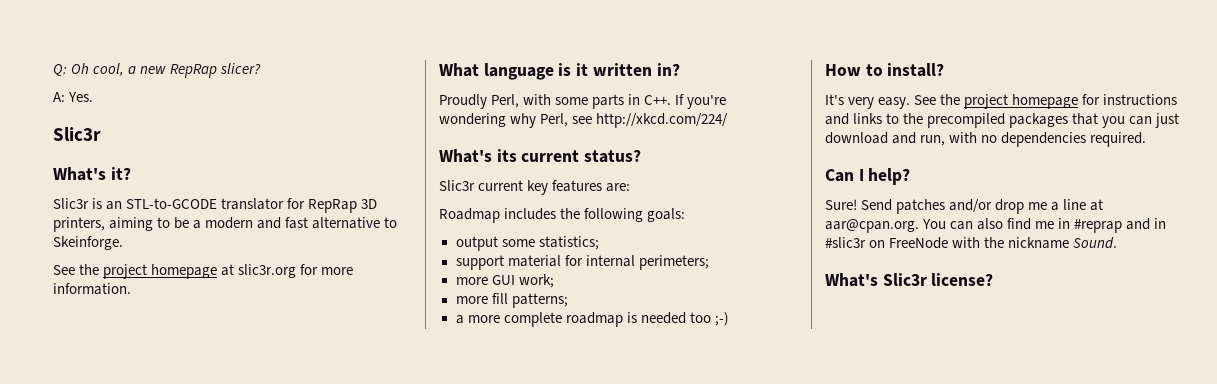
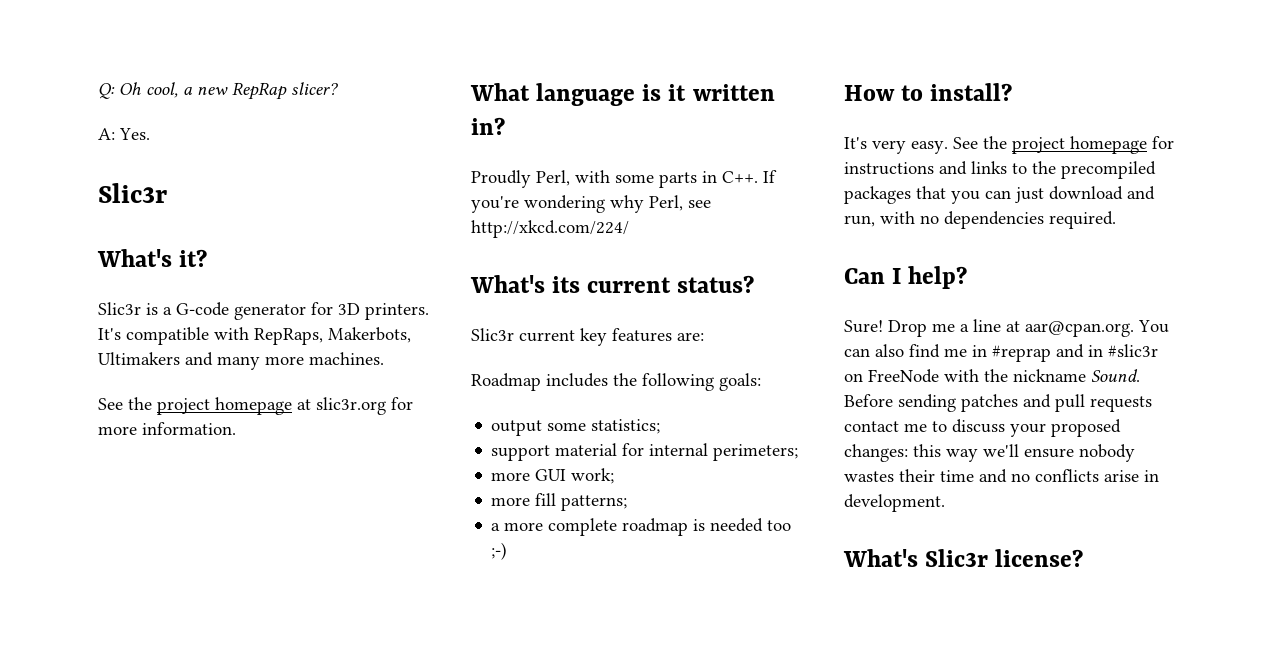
[106,198,378,213] [53,217,398,232] [53,236,123,250] an STL-to-GCODE translator for RepRap 3D printers, aiming to be a modern and fast alternative to Skeinforge. -> [163,302,429,320] [98,327,411,345] [98,352,384,370] a G-code generator for 3D printers. It's compatible with RepRaps, Makerbots, Ultimakers and many more machines.
[861,199,1025,214] Send patches and/or drop -> [888,320,927,337] Drop
(1118, 243) none -> [844,394,1152,412] [844,419,1121,437] [844,444,1135,462] [844,469,1159,483] [844,494,945,512] Before sending patches and pull requests contact me to discuss your proposed changes: this way we'll ensure nobody wastes their time and no conflicts arise in development.

